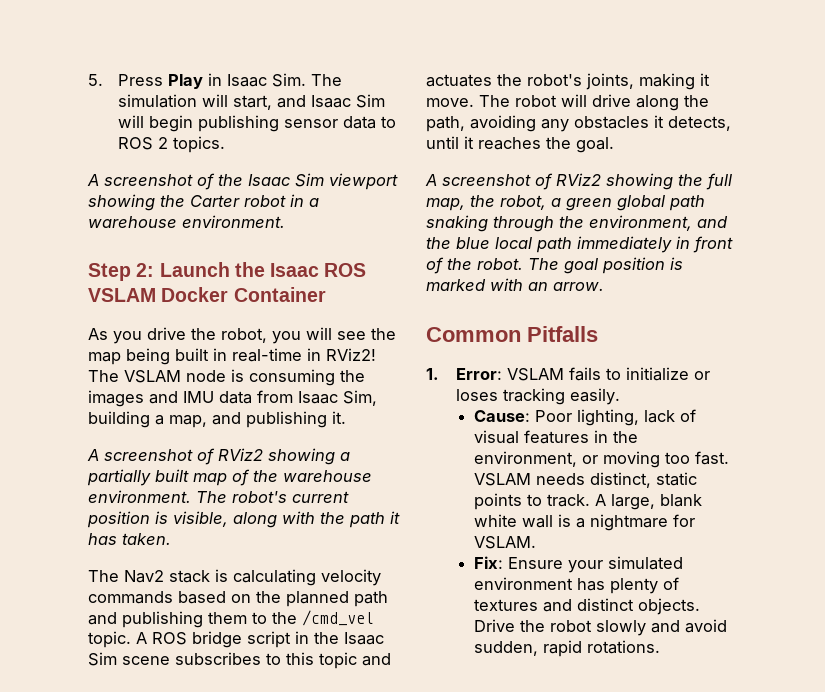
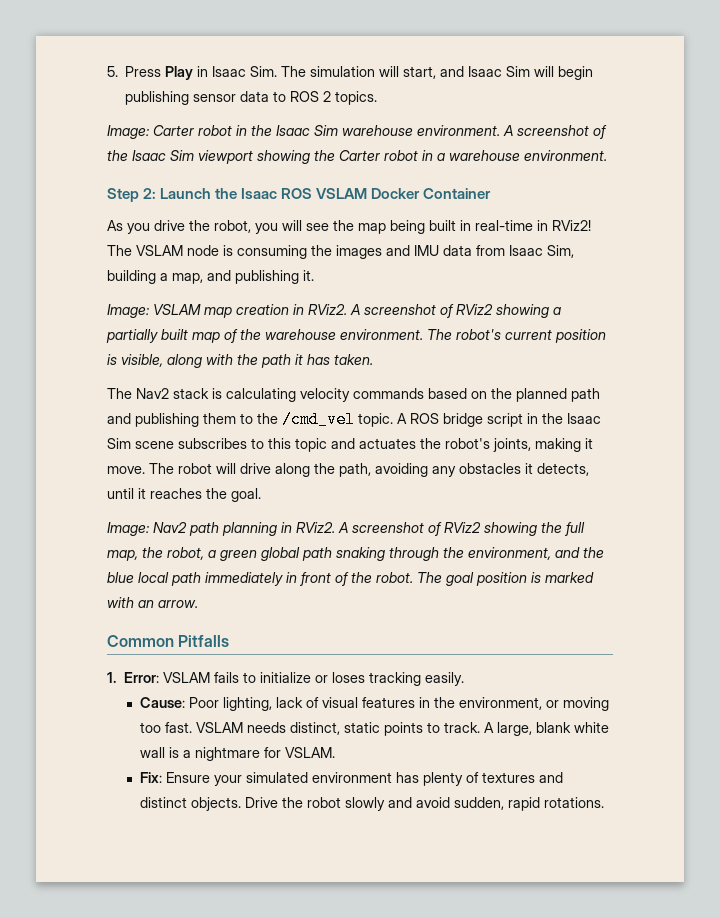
(225, 144) none -> [107,125,500,139] Image: Carter robot in the Isaac Sim warehouse environment.
(346, 417) none -> [107,304,347,318] Image: VSLAM map creation in RViz2.
(614, 145) none -> [107,522,335,536] Image: Nav2 path planning in RViz2.

